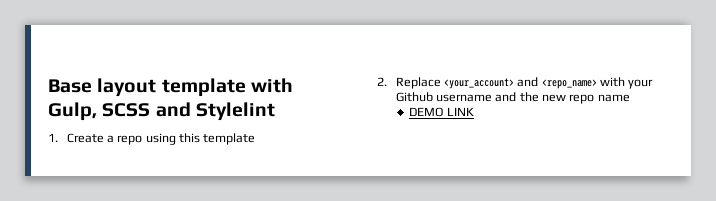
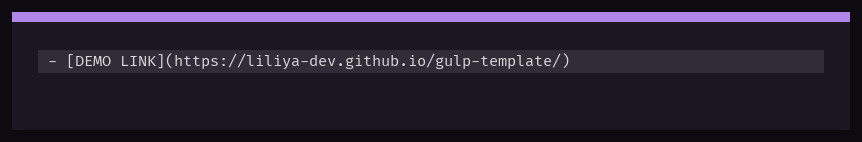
[48,78,293,97] [48,102,275,121] [48,133,256,145] [377,77,654,89] [395,92,630,104] [409,107,474,117] Base layout template with Gulp, SCSS and Stylelint // 1. Create a repo using this template // 2. Replace <your_account> and <repo_name> with your Github username and the new repo name // DEMO LINK -> [47,53,570,70] - [DEMO LINK](https://liliya-dev.github.io/gulp-template/)

